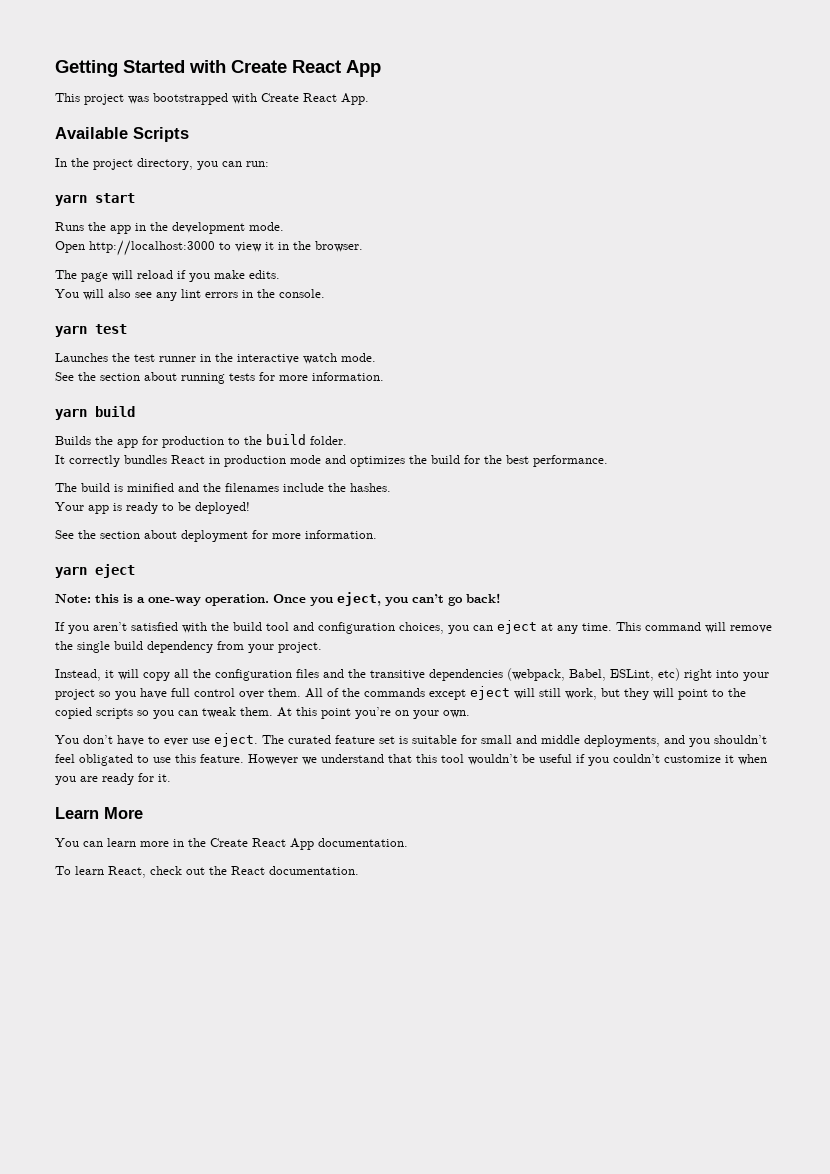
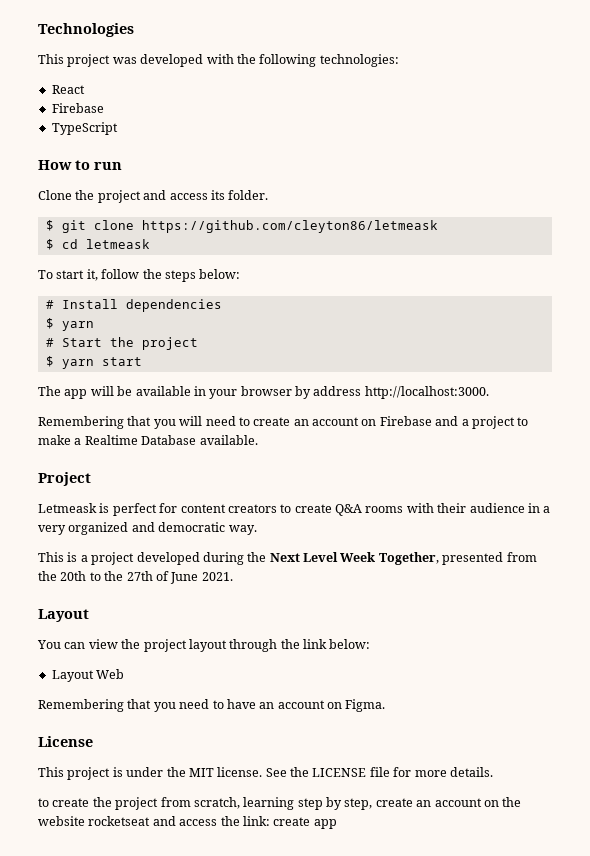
[55,60,381,77] [55,93,369,105] [55,127,189,142] [55,158,269,170] [55,193,135,206] [55,222,284,234] [55,240,363,256] [55,270,280,282] [55,289,325,301] [55,324,127,337] [55,353,376,364] [55,372,384,384] [55,406,135,420] [55,434,347,448] [55,455,608,467] [55,483,391,492] [55,502,250,514] [55,530,377,542] [55,564,135,578] [55,592,501,606] [55,620,772,634] [55,641,322,653] [55,668,769,681] [55,686,746,700] [55,707,470,719] [55,733,767,747] [55,754,767,766] [55,773,171,785] [55,807,143,819] [55,838,408,850] [55,866,359,878] Getting Started with Create React App // This project was bootstrapped with Create React App. // Available Scripts // In the project directory, you can run: // yarn start // Runs the app in the development mode. // Open http://localhost:3000 to view it in the browser. // The page will reload if you make edits. // You will also see any lint errors in the console. // yarn test // Launches the test runner in the interactive watch mode. // See the section about running tests for more information. // yarn build // Builds the app for production to the build folder. // It correctly bundles React in production mode and optimizes the build for the best performance. // The build is minified and the filenames include the hashes. // Your app is ready to be deployed! // See the section about deployment for more information. // yarn eject // Note: this is a one-way operation. Once you eject, you can’t go back! // If you aren’t satisfied with the build tool and configuration choices, you can eject at any time. This command will remove the single build dependency from your project. // Instead, it will copy all the configuration files and the transitive dependencies (webpack, Babel, ESLint, etc) right into your project so you have full control over them. All of the commands except eject will still work, but they will point to the copied scripts so you can tweak them. At this point you’re on your own. // You don’t have to ever use eject. The curated feature set is suitable for small and middle deployments, and you shouldn’t feel obligated to use this feature. However we understand that this tool wouldn’t be useful if you couldn’t customize it when you are ready for it. // Learn More // You can learn more in the Create React App documentation. // To learn React, check out the React documentation. -> [38,23,134,37] [38,54,399,67] [51,85,85,94] [51,103,104,113] [51,122,118,135] [38,160,122,170] [38,190,269,203] [45,220,438,233] [45,239,150,250] [38,269,241,282] [45,299,222,312] [45,318,94,331] [45,337,198,350] [45,356,142,369] [38,386,489,399] [38,416,529,429] [38,435,258,445] [38,472,91,486] [38,503,551,516] [38,522,257,535] [38,552,537,565] [38,571,233,584] [38,609,89,622] [37,639,371,652] [51,669,125,682] [38,699,386,712] [38,736,93,747] [38,767,493,780] [38,797,522,810] [38,816,337,829] Technologies // This project was developed with the following technologies: // React // Firebase // TypeScript // How to run // Clone the project and access its folder. // $ git clone https://github.com/cleyton86/letmeask // $ cd letmeask // To start it, follow the steps below: // # Install dependencies // $ yarn // # Start the project // $ yarn start // The app will be available in your browser by address http://localhost:3000. // Remembering that you will need to create an account on Firebase and a project to make a Realtime Database available. // Project // Letmeask is perfect for content creators to create Q&A rooms with their audience in a very organized and democratic way. // This is a project developed during the Next Level Week Together, presented from the 20th to the 27th of June 2021. // Layout // You can view the project layout through the link below: // Layout Web // Remembering that you need to have an account on Figma. // License // This project is under the MIT license. See the LICENSE file for more details. // to create the project from scratch, learning step by step, create an account on the website rocketseat and access the link: create app

